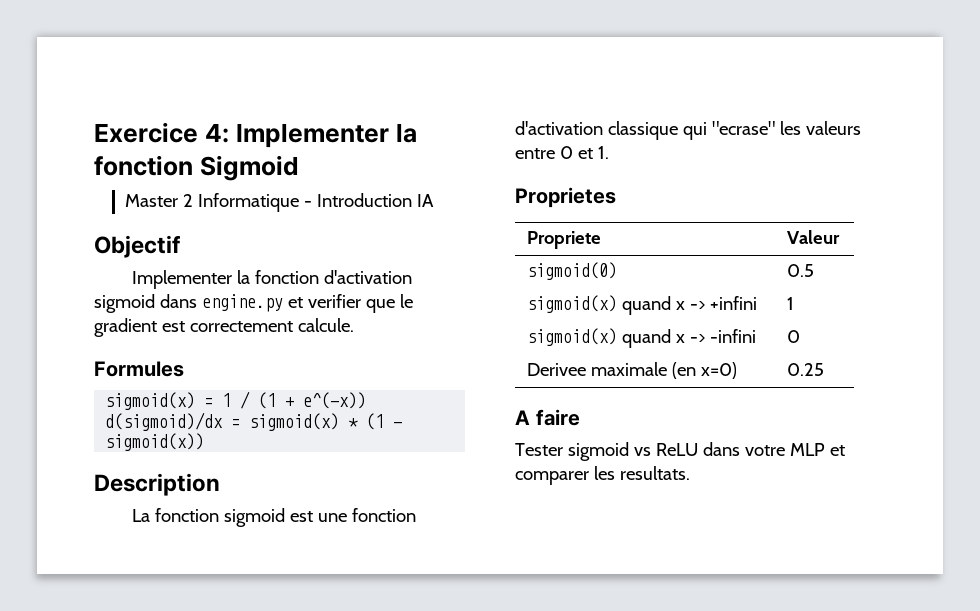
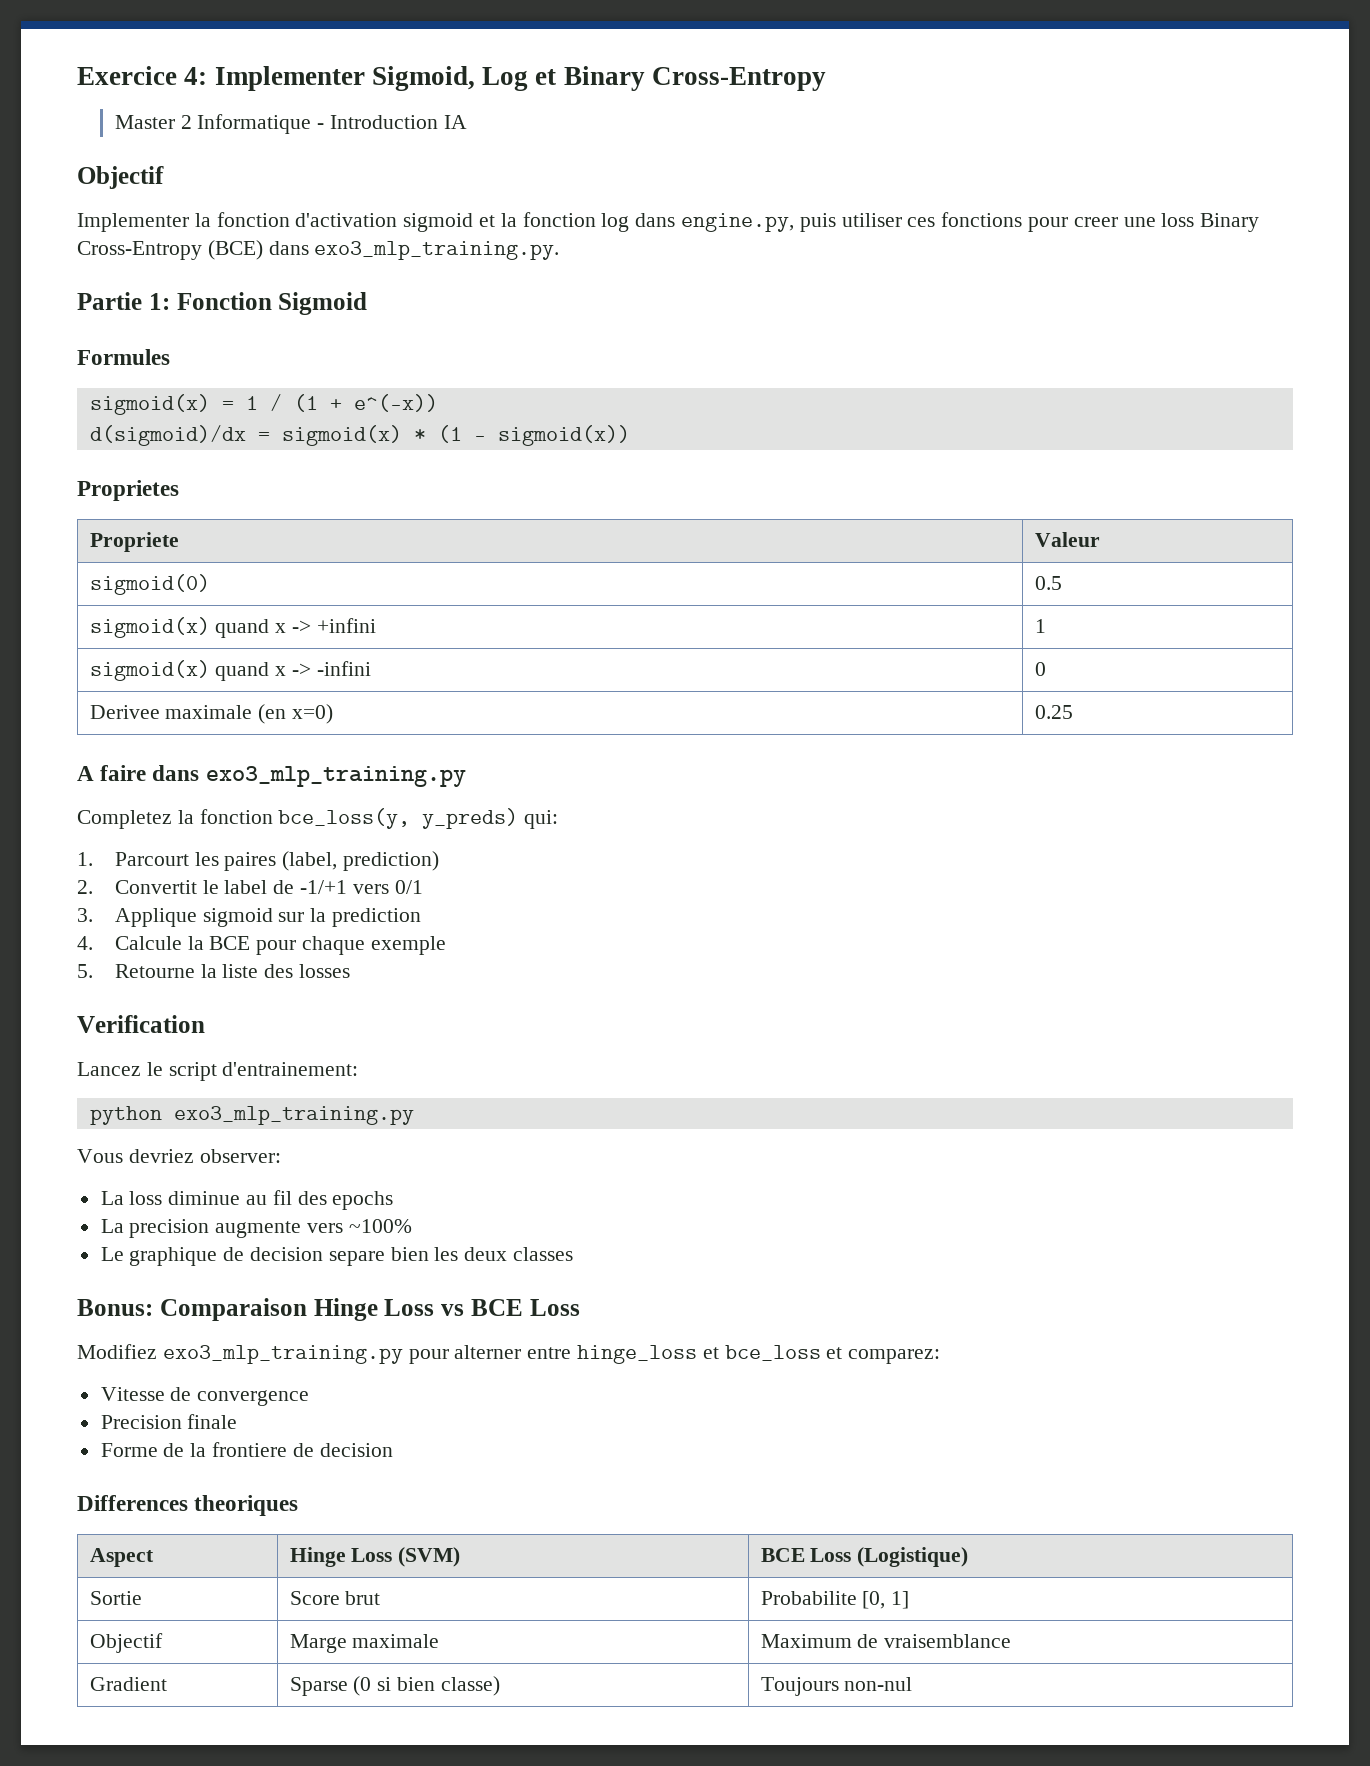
[395,123,417,143] [94,155,299,181] la fonction Sigmoid -> [371,66,827,91] Sigmoid, Log et Binary Cross-Entropy
[159,294,413,313] [94,318,354,337] dans engine.py et verifier que le gradient est correctement calcule. -> [479,212,1260,232] [77,240,560,260] [77,292,368,315] et la fonction log dans engine.py, puis utiliser ces fonctions pour creer une loss Binary Cross-Entropy (BCE) dans exo3_mlp_training.py. // Partie 1: Fonction Sigmoid
[94,473,220,496] [131,508,416,527] [515,121,861,140] [515,146,609,159] // Description // La fonction sigmoid est une fonction d'activation classique qui "ecrase" les valeurs entre 0 et 1. -> (630, 435) none
[515,442,845,461] [515,466,690,485] // Tester sigmoid vs ReLU dans votre MLP et comparer les resultats. -> [152,765,466,787] [77,808,559,829] [77,851,439,871] [77,880,423,894] [77,908,421,927] [77,936,446,955] [77,964,350,978] [77,1015,205,1033] [77,1062,359,1081] [89,1106,414,1125] [77,1149,281,1163] [100,1190,394,1210] [100,1219,412,1238] [100,1247,574,1266] [77,1298,580,1321] [77,1344,941,1364] [100,1387,310,1406] [100,1414,238,1429] [100,1442,393,1457] [77,1495,299,1516] [89,1548,154,1567] [289,1547,461,1567] [760,1547,969,1567] [89,1591,142,1605] [289,1591,381,1605] [760,1591,910,1609] [89,1633,163,1653] [289,1634,440,1653] [760,1634,1012,1648] [89,1677,167,1691] [289,1676,500,1696] [760,1677,913,1696] dans exo3_mlp_training.py // Completez la fonction bce_loss(y, y_preds) qui: // 1. Parcourt les paires (label, prediction) // 2. Convertit le label de -1/+1 vers 0/1 // 3. Applique sigmoid sur la prediction // 4. Calcule la BCE pour chaque exemple // 5. Retourne la liste des losses // Verification // Lancez le script d'entrainement: // python exo3_mlp_training.py // Vous devriez observer: // La loss diminue au fil des epochs // La precision augmente vers ~100% // Le graphique de decision separe bien les deux classes // Bonus: Comparaison Hinge Loss vs BCE Loss // Modifiez exo3_mlp_training.py pour alterner entre hinge_loss et bce_loss et comparez: // Vitesse de convergence // Precision finale // Forme de la frontiere de decision // Differences theoriques // Aspect | Hinge Loss (SVM) | BCE Loss (Logistique) // Sortie | Score brut | Probabilite [0, 1] // Objectif | Marge maximale | Maximum de vraisemblance // Gradient | Sparse (0 si bien classe) | Toujours non-nul

